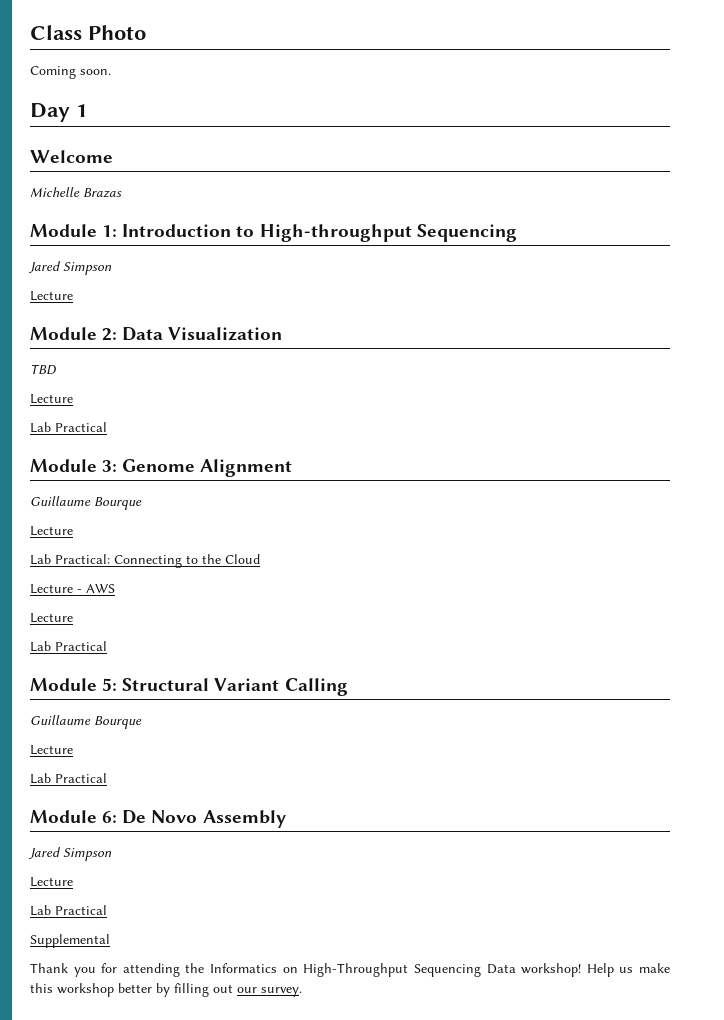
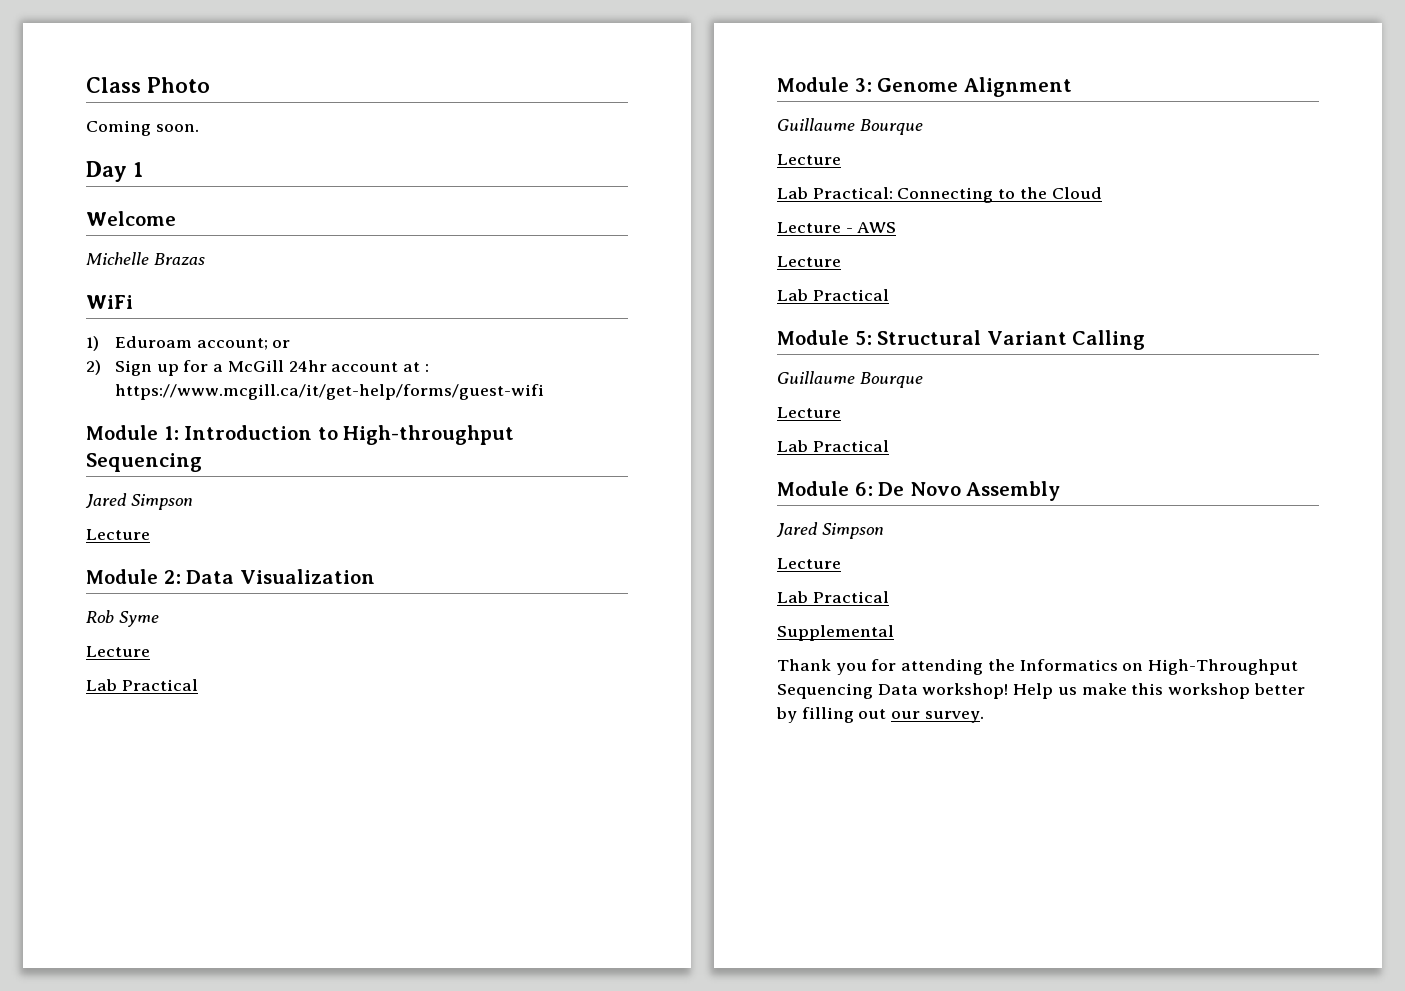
(122, 193) none -> [86,295,133,309] [86,336,291,351] [86,360,429,376] [114,384,544,400] // WiFi // 1) Eduroam account; or // 2) Sign up for a McGill 24hr account at : https://www.mcgill.ca/it/get-help/forms/guest-wifi
[30,364,57,375] TBD -> [86,610,159,627] Rob Syme

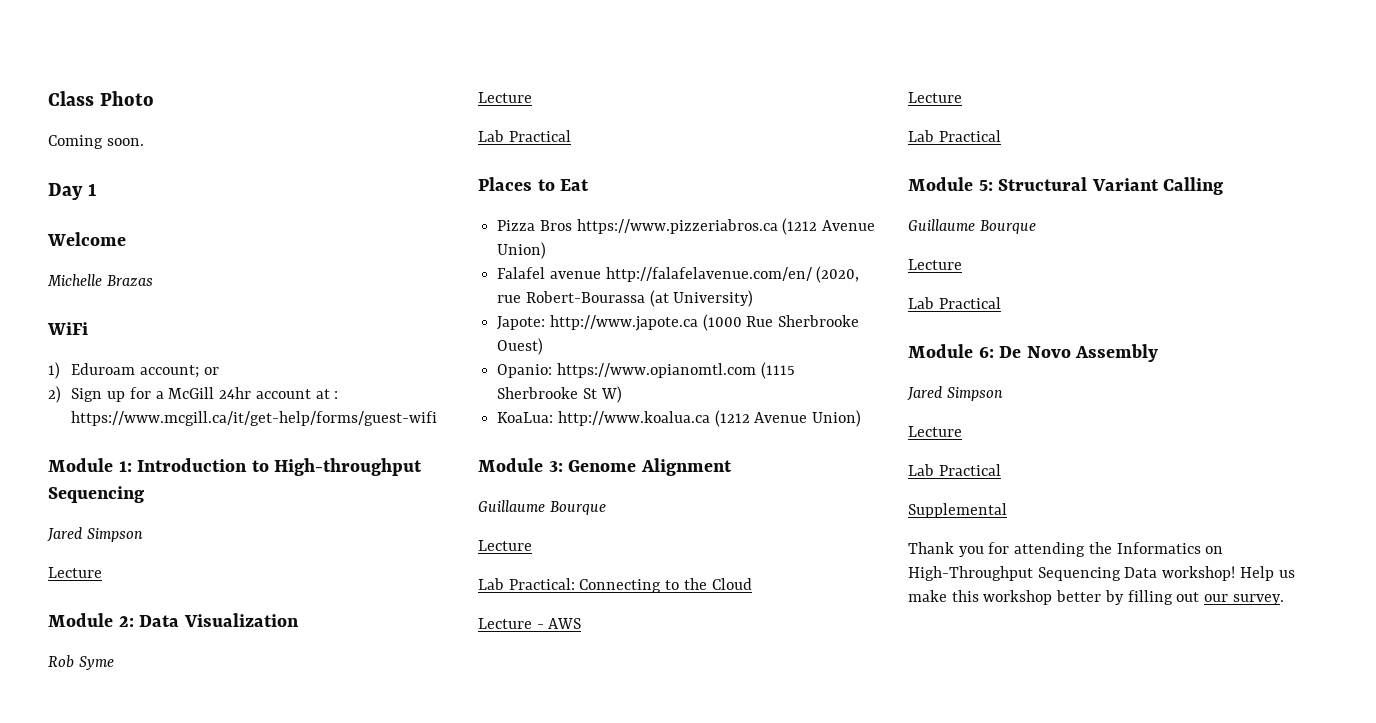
(198, 685) none -> [478,177,590,191] [497,218,876,235] [497,242,547,259] [497,266,860,283] [497,290,754,307] [497,314,860,331] [497,338,544,355] [497,362,795,379] [497,386,622,403] [497,410,862,427] // Places to Eat // Pizza Bros https://www.pizzeriabros.ca (1212 Avenue Union) // Falafel avenue http://falafelavenue.com/en/ (2020, rue Robert-Bourassa (at University) // Japote: http://www.japote.ca (1000 Rue Sherbrooke Ouest) // Opanio: https://www.opianomtl.com (1115 Sherbrooke St W) // KoaLua: http://www.koalua.ca (1212 Avenue Union)

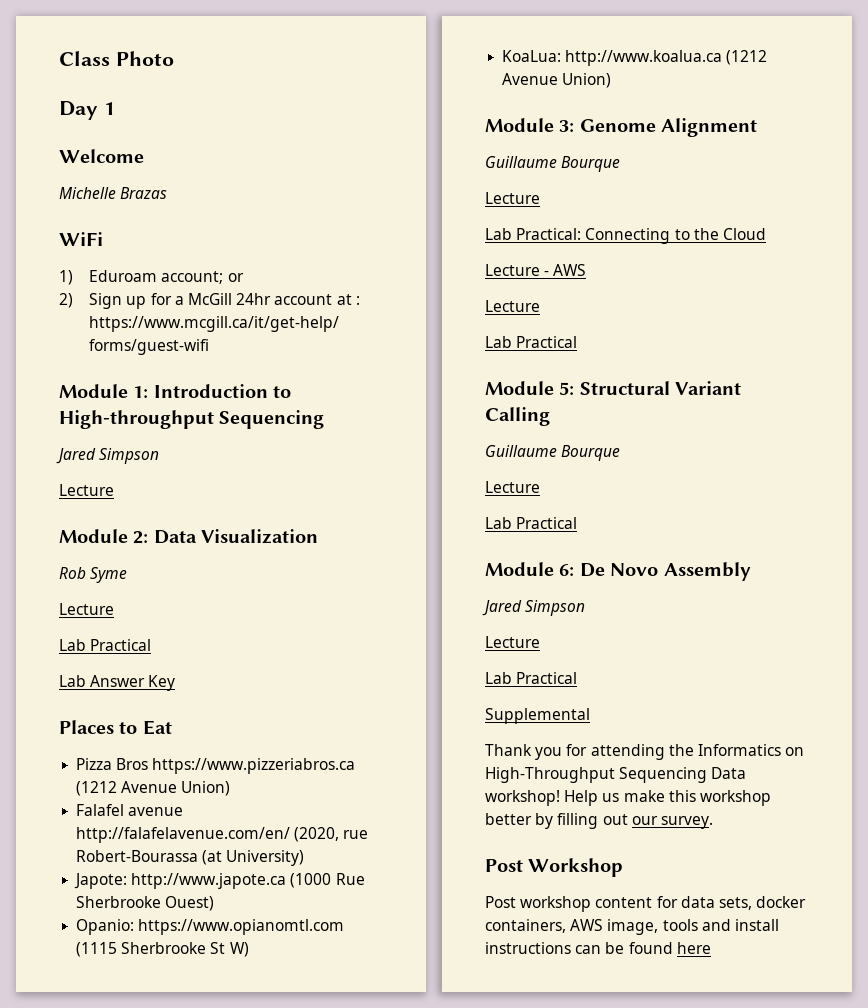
[48,135,144,149] // Coming soon. -> (174, 58) none
(571, 136) none -> [59,675,176,691] // Lab Answer Key
(1284, 599) none -> [485,858,624,877] [485,896,807,912] [485,919,779,935] [485,942,711,954] // Post Workshop // Post workshop content for data sets, docker containers, AWS image, tools and install instructions can be found here

